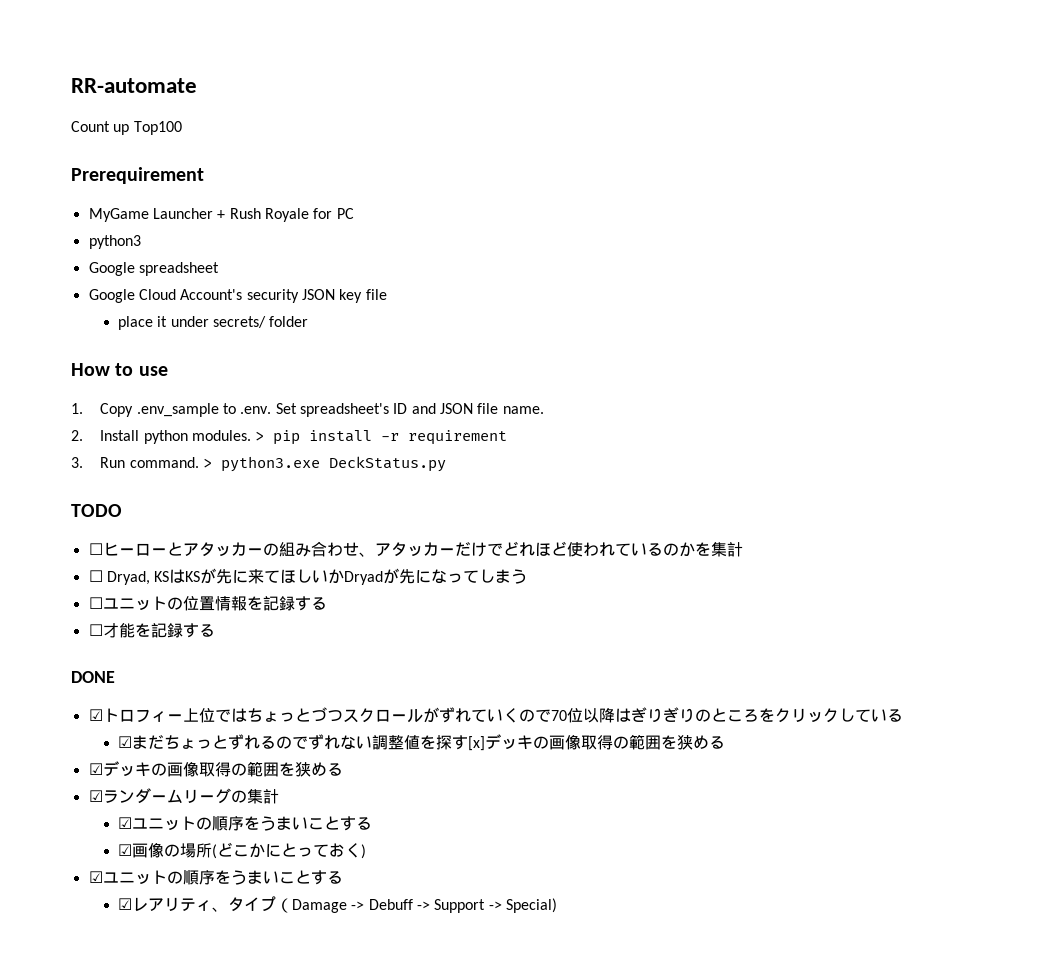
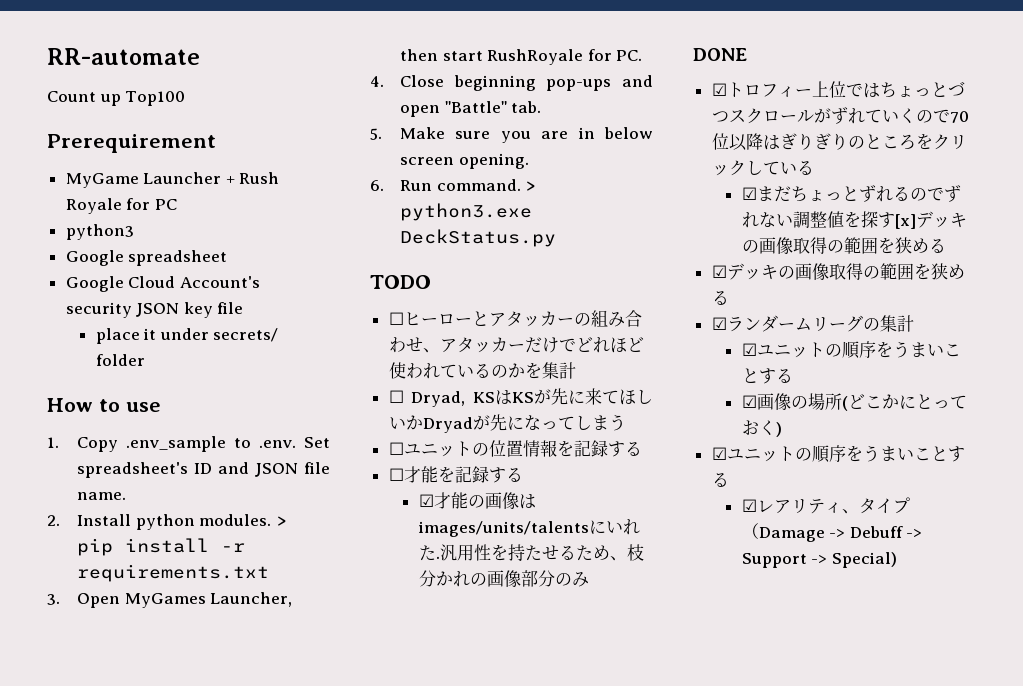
[408,430,508,445] [71,457,83,468] requirement // 3. -> [76,564,269,582] [47,592,293,608] [399,49,643,65] [370,75,653,91] [399,101,542,117] [370,127,653,143] [399,153,529,169] [370,180,384,191] requirements.txt // 3. Open MyGames Launcher, then start RushRoyale for PC. // 4. Close beginning pop-ups and open "Battle" tab. // 5. Make sure you are in below screen opening. // 6.
(215, 630) none -> [418,492,536,510] [417,519,640,537] [418,544,644,561] [418,570,589,588] // ☑才能の画像はimages/units/talentsにいれた.汎用性を持たせるため、枝分かれの画像部分のみ

